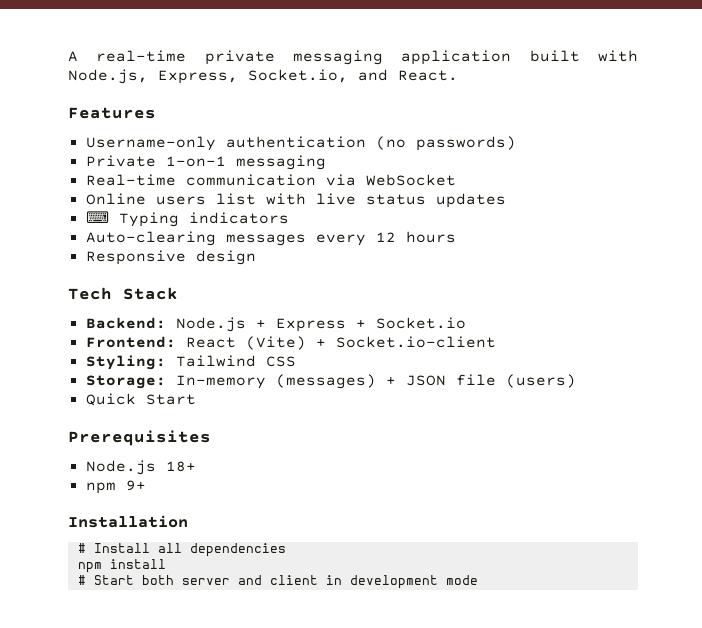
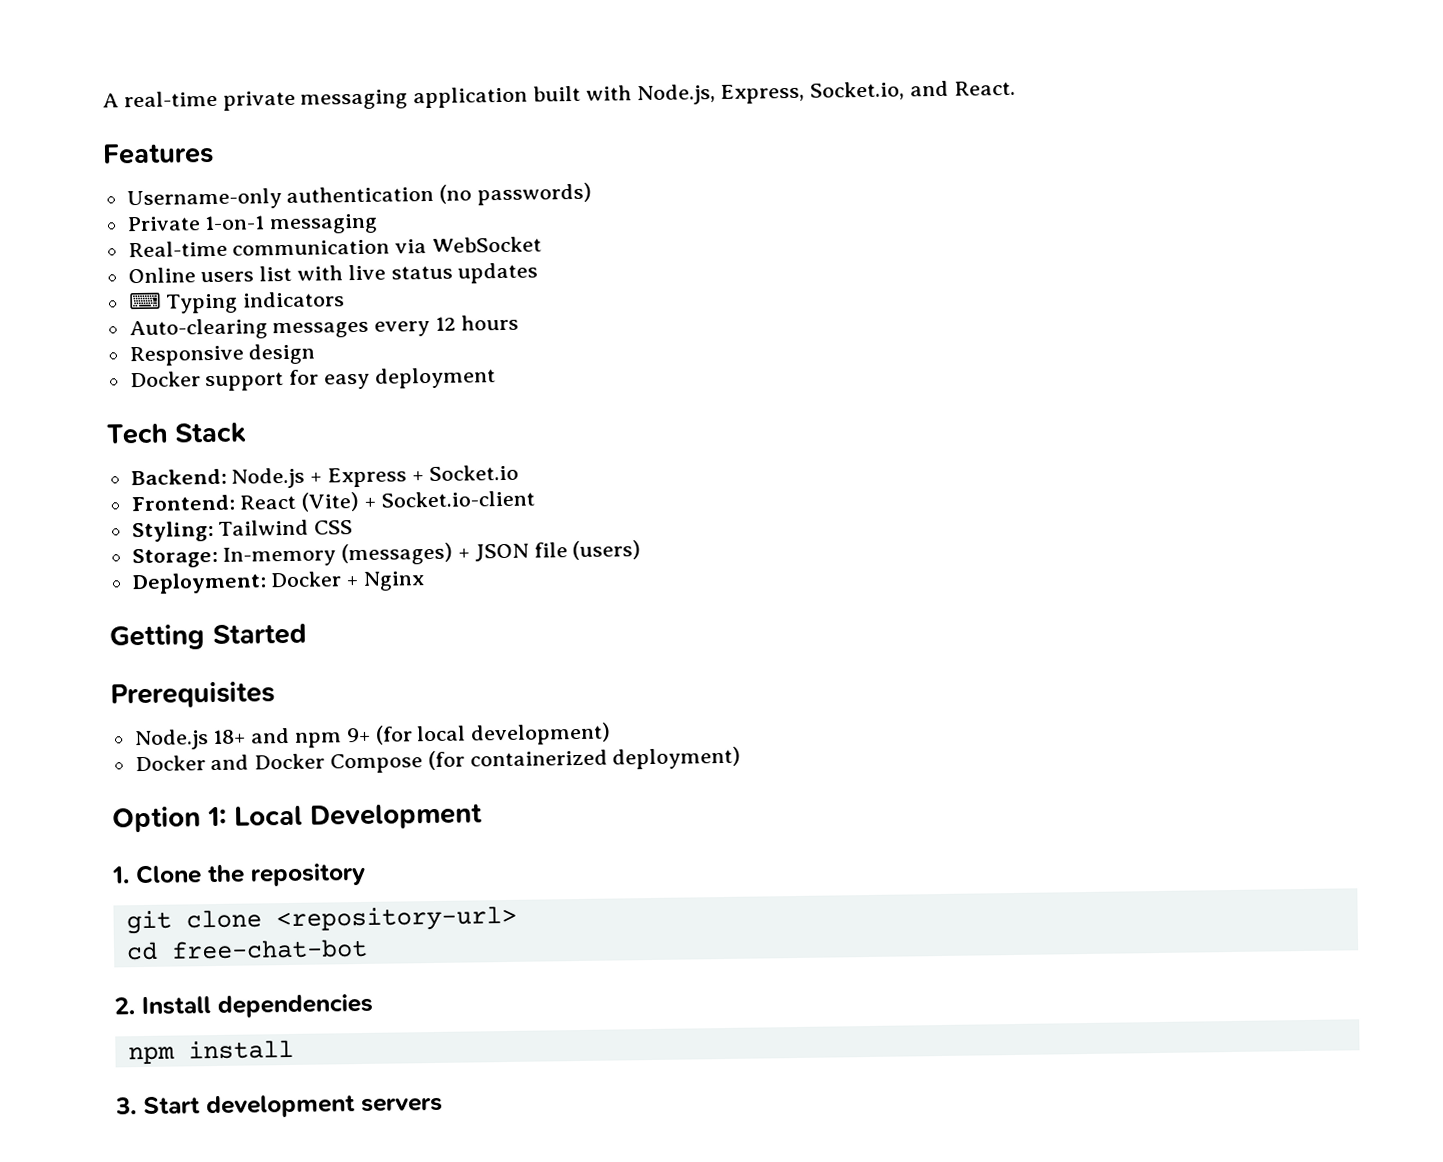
(256, 257) none -> [129,367,496,392] // Docker support for easy deployment
[85,393,196,406] Quick Start -> [131,571,426,595] [109,623,307,651] Deployment: Docker + Nginx // Getting Started
(196, 466) // -> [250,727,291,744] and
[68,515,188,528] [77,543,286,557] [77,559,166,573] [77,575,478,589] // Installation // # Install all dependencies // npm install // # Start both server and client in development mode -> [374,722,612,746] [134,746,742,774] [112,803,483,833] [111,862,366,887] [125,905,517,935] [125,938,368,961] [114,993,373,1018] [127,1039,294,1065] [115,1094,443,1119] (for local development) // Docker and Docker Compose (for containerized deployment) // Option 1: Local Development // 1. Clone the repository // git clone <repository-url> // cd free-chat-bot // 2. Install dependencies // npm install // 3. Start development servers

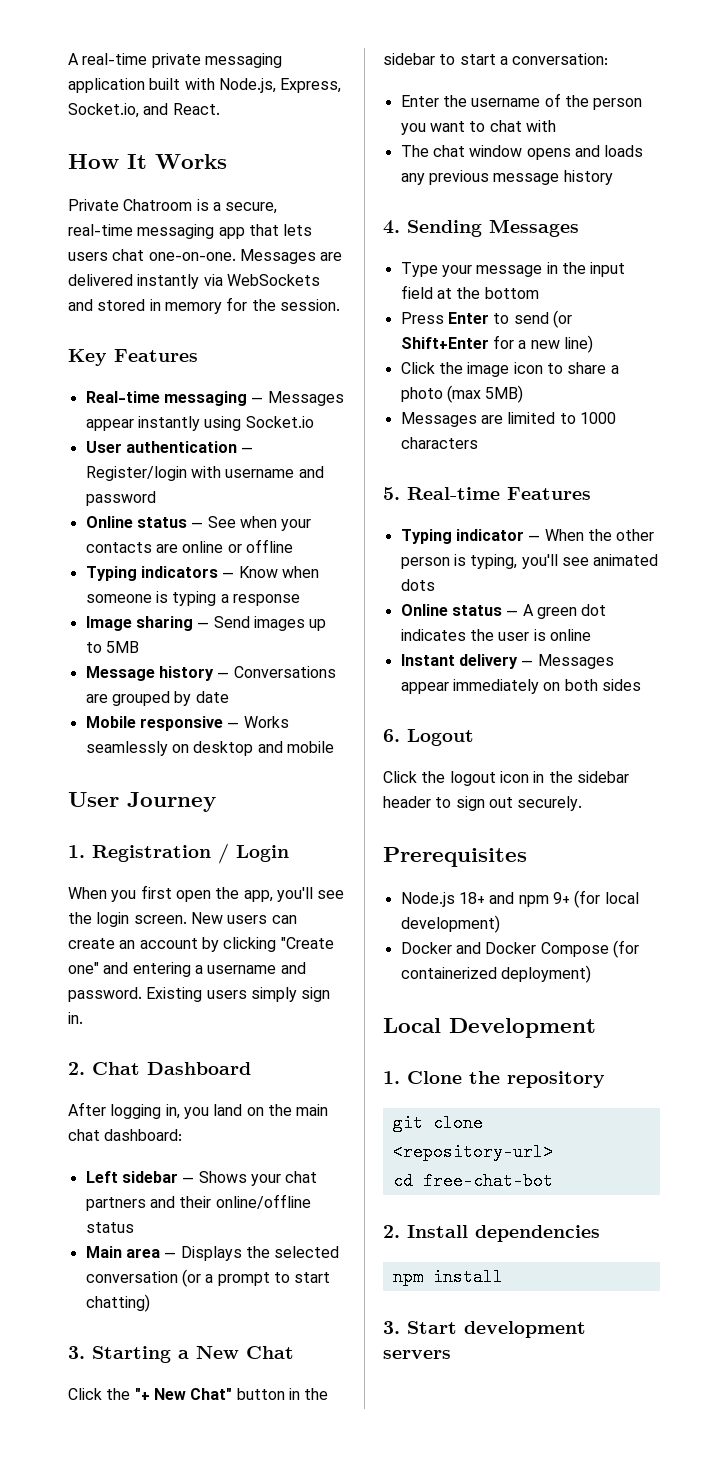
[102,142,214,165] [126,182,593,211] [126,213,379,235] [127,236,543,258] [127,262,539,284] [127,291,346,314] [128,314,519,341] [128,343,316,367] [129,367,496,392] [106,422,247,445] [130,464,519,489] [130,490,535,512] [131,519,354,543] [131,540,642,569] [131,571,426,595] [109,623,307,651] Features // Username-only authentication (no passwords) // Private 1-on-1 messaging // Real-time communication via WebSocket // Online users list with live status updates // ⌨ Typing indicators // Auto-clearing messages every 12 hours // Responsive design // Docker support for easy deployment // Tech Stack // Backend: Node.js + Express + Socket.io // Frontend: React (Vite) + Socket.io-client // Styling: Tailwind CSS // Storage: In-memory (messages) + JSON file (users) // Deployment: Docker + Nginx // Getting Started -> [68,154,227,169] [68,199,278,214] [68,224,313,239] [68,249,343,264] [68,274,320,289] [68,297,340,314] [68,349,198,366] [85,391,344,406] [85,416,314,431] [85,441,254,453] [85,466,324,481] [85,491,156,506] [85,516,312,531] [85,539,293,553] [85,566,319,581] [85,591,300,606] [85,616,327,631] [85,641,139,653] [85,666,336,681] [85,691,229,706] [85,716,289,731] [85,741,334,756] [68,792,216,812] [68,843,289,864] [68,885,345,902] [68,912,297,927] [68,937,334,952] [68,962,306,977] [68,987,331,1002] [68,1012,83,1024] [68,1062,251,1075] [68,1102,329,1119] [68,1129,183,1141] [85,1171,318,1186] [85,1194,311,1211] [85,1222,134,1233] [85,1246,340,1261] [85,1269,331,1287] [85,1294,150,1312] [68,1346,294,1363] [68,1388,329,1400] [383,53,609,65] [400,93,643,110] [400,120,556,135] [400,145,644,160] [400,170,613,185] [383,219,579,237] [400,262,626,277] [400,285,539,299] [400,310,572,328] [400,335,593,353] [400,362,619,377] [400,385,524,403] [400,412,616,427] [400,437,478,449] [383,487,591,500] [400,529,655,544] [400,554,659,569] [400,579,435,591] [400,604,607,619] [400,629,591,641] [400,654,614,669] [400,679,641,694] [383,729,474,746] [383,771,629,786] [383,796,583,811] How It Works // Private Chatroom is a secure, real-time messaging app that lets users chat one-on-one. Messages are delivered instantly via WebSockets and stored in memory for the session. // Key Features // Real-time messaging — Messages appear instantly using Socket.io // User authentication — Register/login with username and password // Online status — See when your contacts are online or offline // Typing indicators — Know when someone is typing a response // Image sharing — Send images up to 5MB // Message history — Conversations are grouped by date // Mobile responsive — Works seamlessly on desktop and mobile // User Journey // 1. Registration / Login // When you first open the app, you'll see the login screen. New users can create an account by clicking "Create one" and entering a username and password. Existing users simply sign in. // 2. Chat Dashboard // After logging in, you land on the main chat dashboard: // Left sidebar — Shows your chat partners and their online/offline status // Main area — Displays the selected conversation (or a prompt to start chatting) // 3. Starting a New Chat // Click the "+ New Chat" button in the sidebar to start a conversation: // Enter the username of the person you want to chat with // The chat window opens and loads any previous message history // 4. Sending Messages // Type your message in the input field at the bottom // Press Enter to send (or Shift+Enter for a new line) // Click the image icon to share a photo (max 5MB) // Messages are limited to 1000 characters // 5. Real-time Features // Typing indicator — When the other person is typing, you'll see animated dots // Online status — A green dot indicates the user is online // Instant delivery — Messages appear immediately on both sides // 6. Logout // Click the logout icon in the sidebar header to sign out securely.
[112,806,227,833] Option 1: -> (591, 974) none

